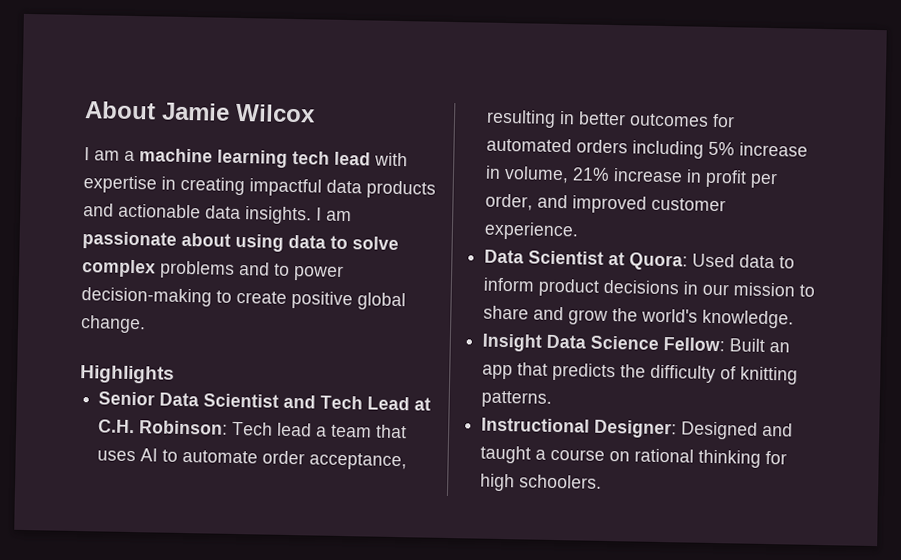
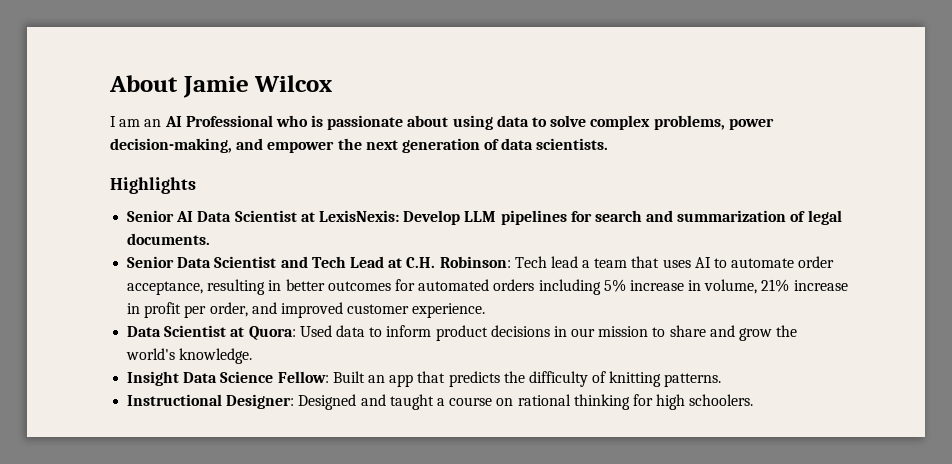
[124,148,408,168] [83,175,436,199] [83,203,352,225] a machine learning tech lead with expertise in creating impactful data products and actionable data insights. I am -> [144,115,324,127] an AI Professional who is
[159,260,344,281] [81,287,406,311] [80,315,146,334] [80,365,175,384] problems and to power decision-making to create positive global change. // Highlights -> [653,115,774,130] [110,138,609,153] [110,177,196,194] [127,210,842,225] [127,233,211,245] problems, power decision-making, and empower the next generation of data scientists. // Highlights // Senior AI Data Scientist at LexisNexis: Develop LLM pipelines for search and summarization of legal documents.

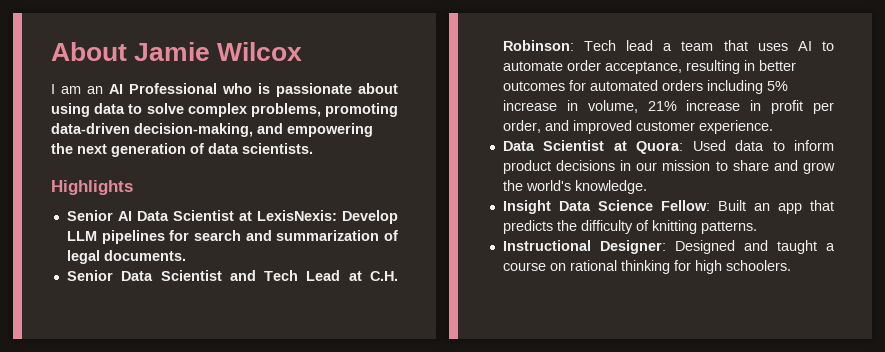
[728,118,774,130] power -> [325,103,398,117] [51,123,130,134] promoting data-driven
[267,141,335,153] empower -> [287,123,373,137] empowering

